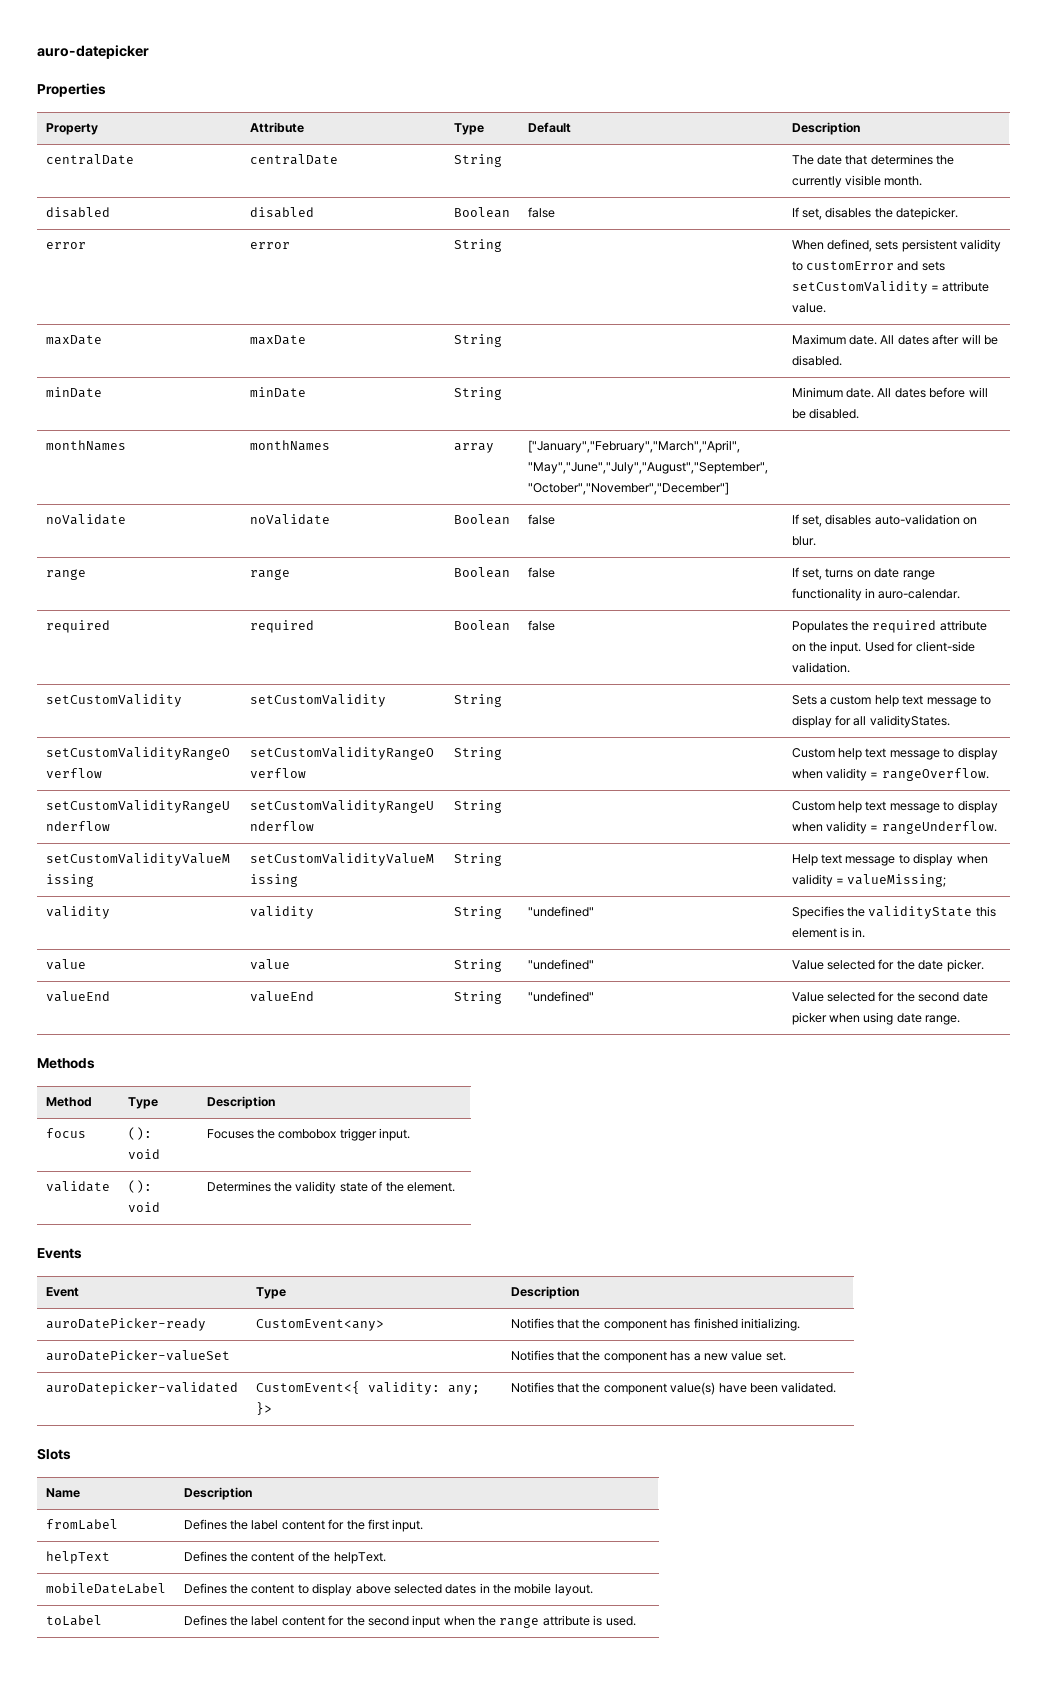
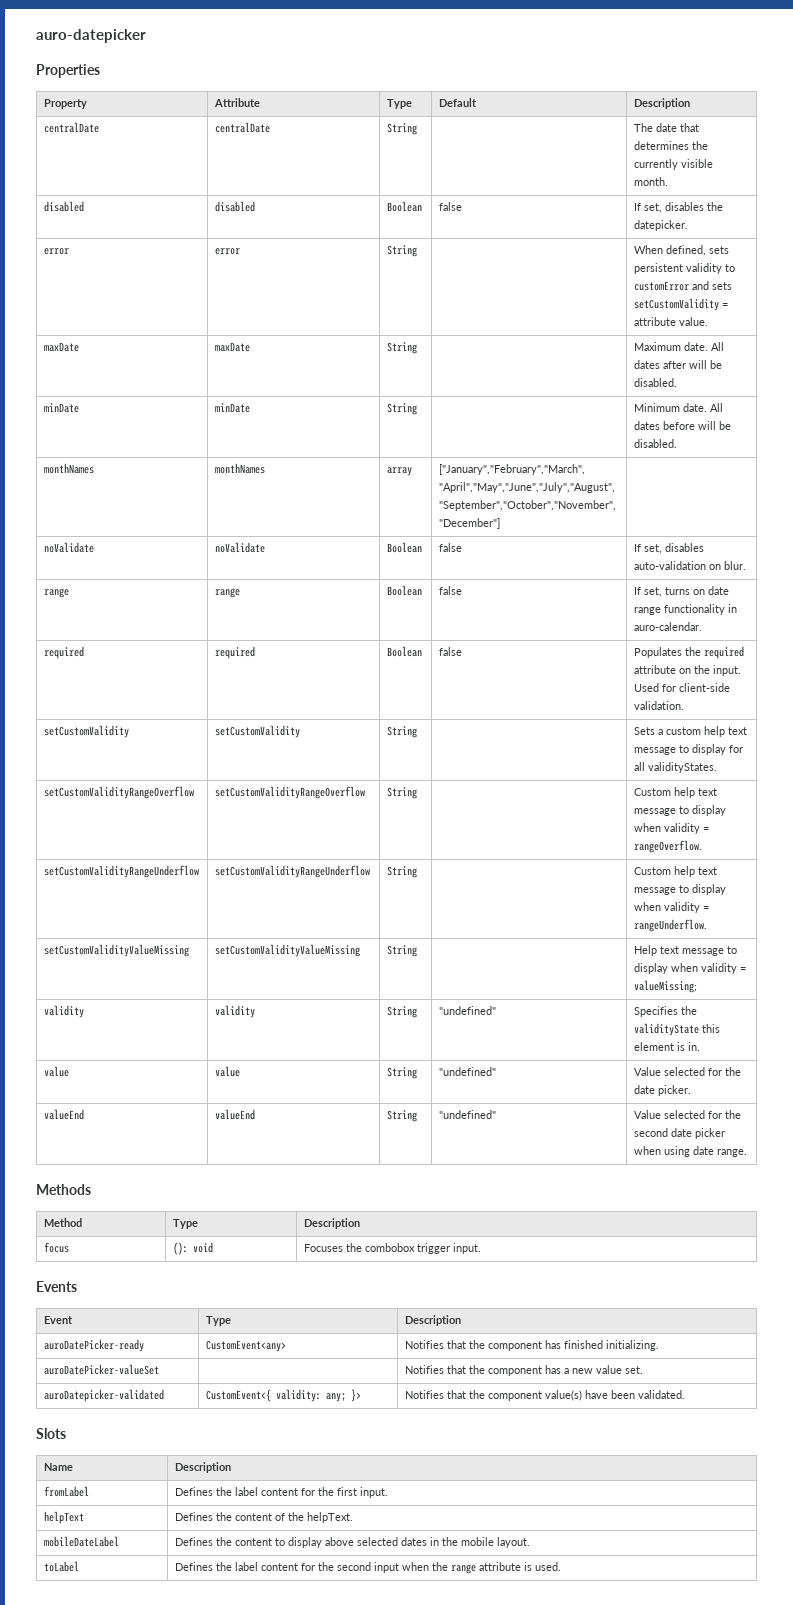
[45,1181,110,1192] [127,1180,152,1193] [127,1202,160,1212] [206,1181,455,1194] // validate | (): void | Determines the validity state of the element. -> (482, 1248) none

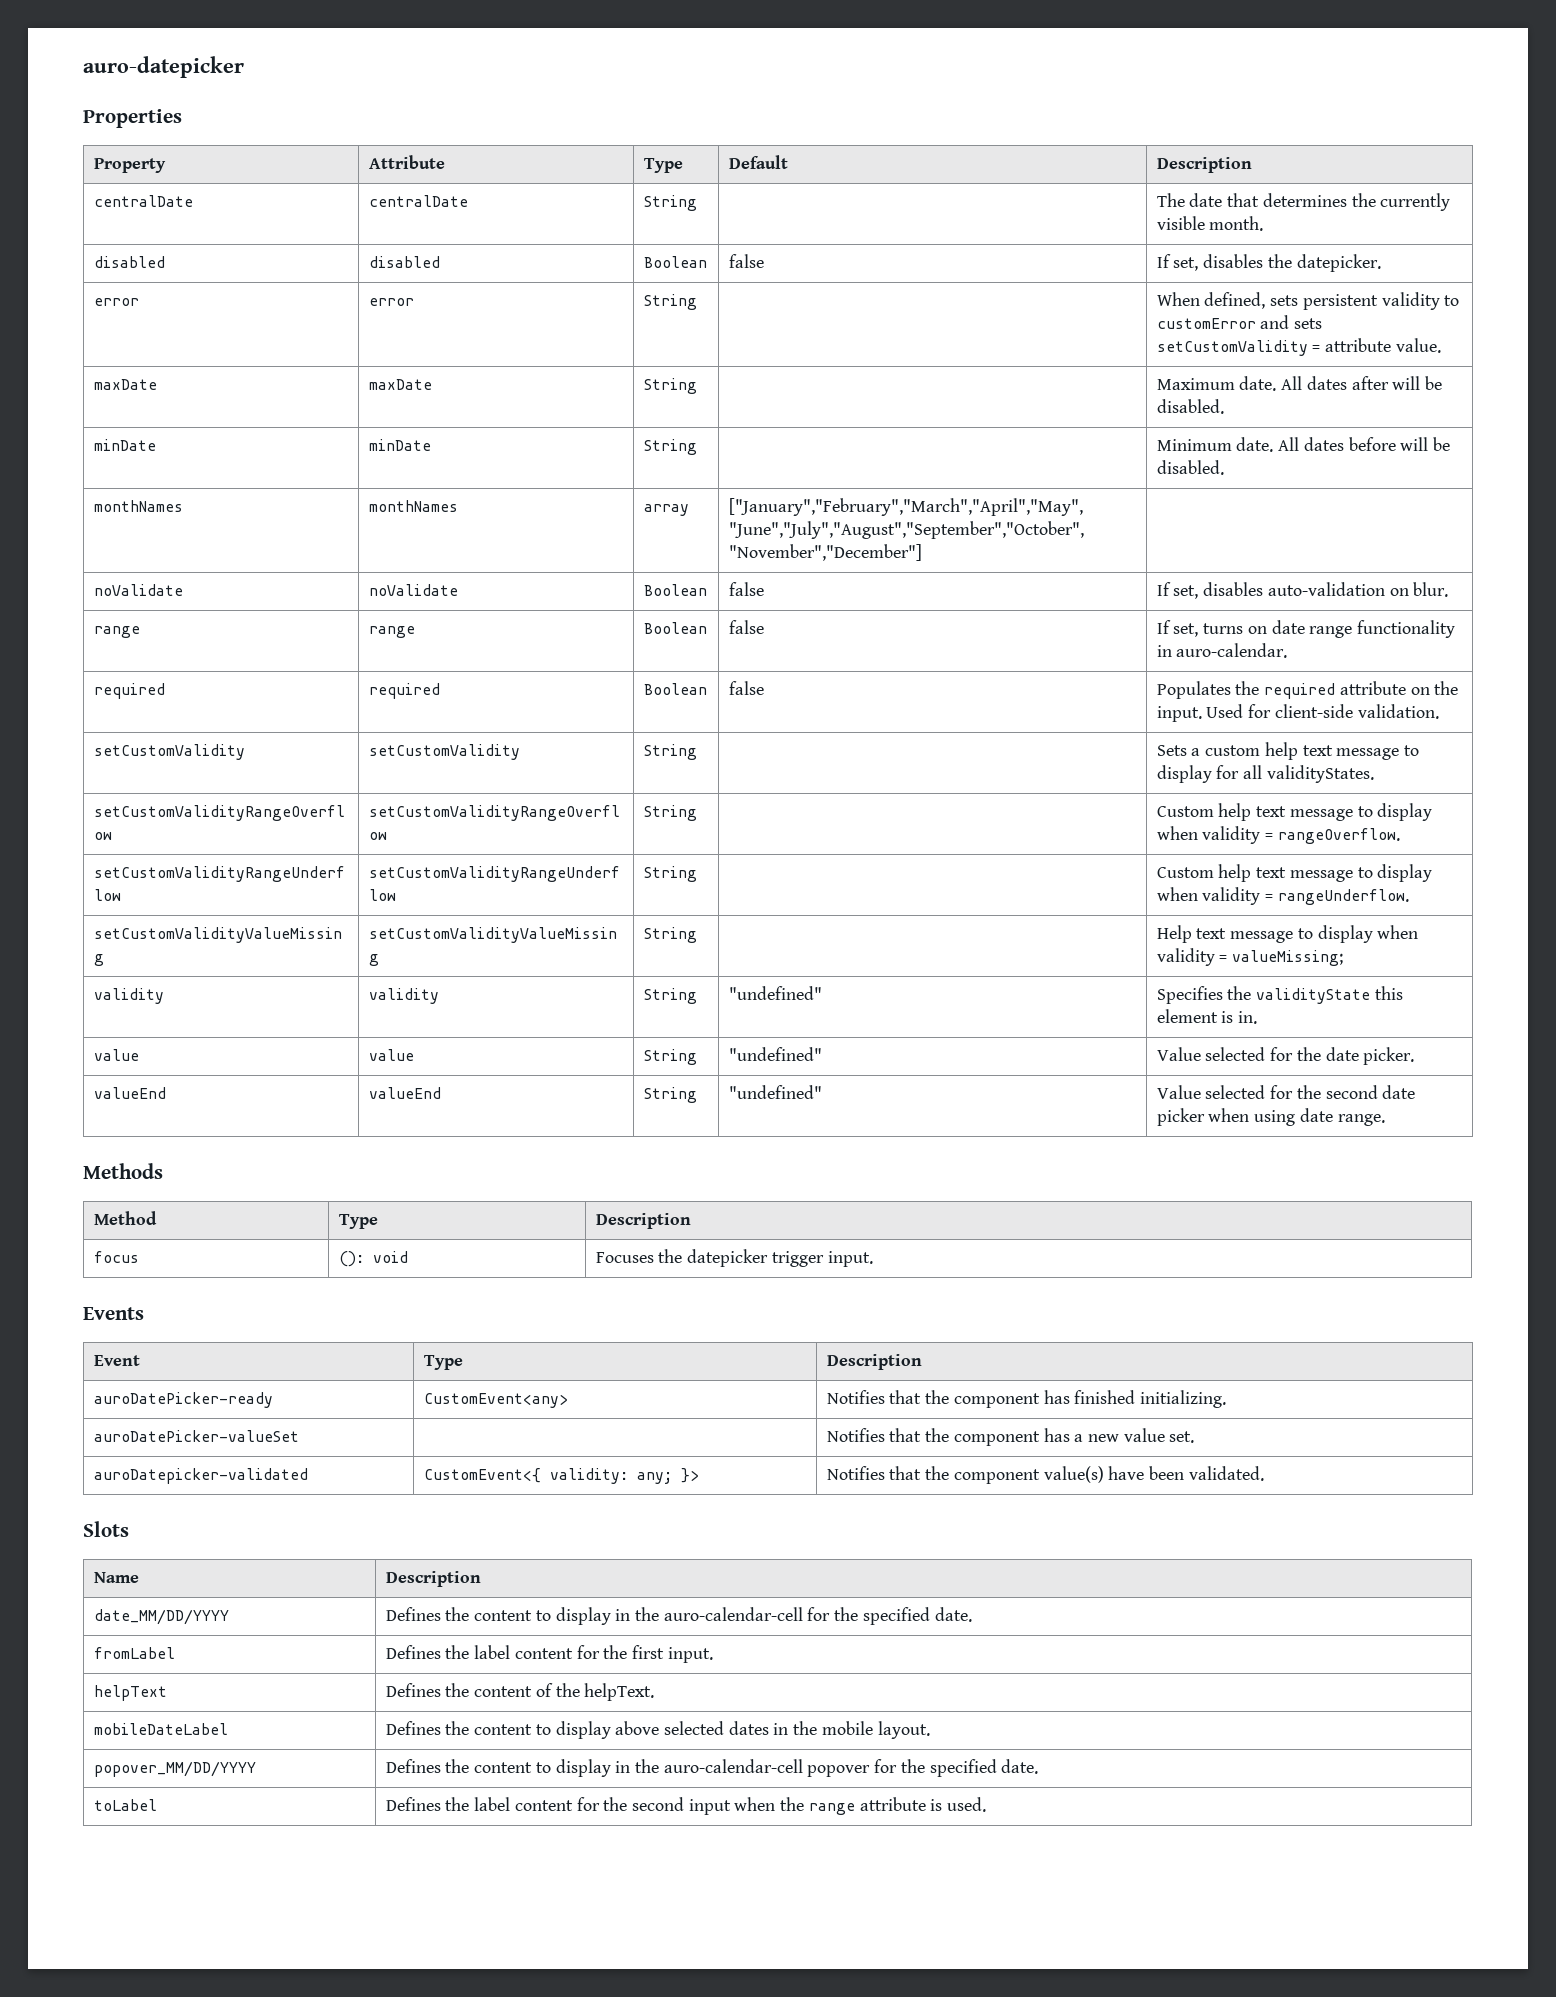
[365,1243,416,1252] combobox -> [687,1249,769,1267] datepicker
(232, 1467) none -> [93,1609,229,1625] [385,1607,972,1625] // date_MM/DD/YYYY | Defines the content to display in the auro-calendar-cell for the specified date.
(531, 1542) none -> [93,1761,256,1777] [385,1759,1039,1777] // popover_MM/DD/YYYY | Defines the content to display in the auro-calendar-cell popover for the specified date.

